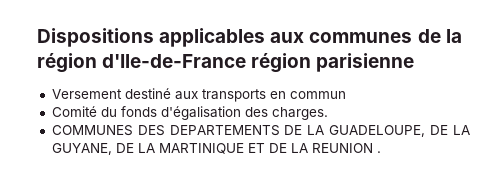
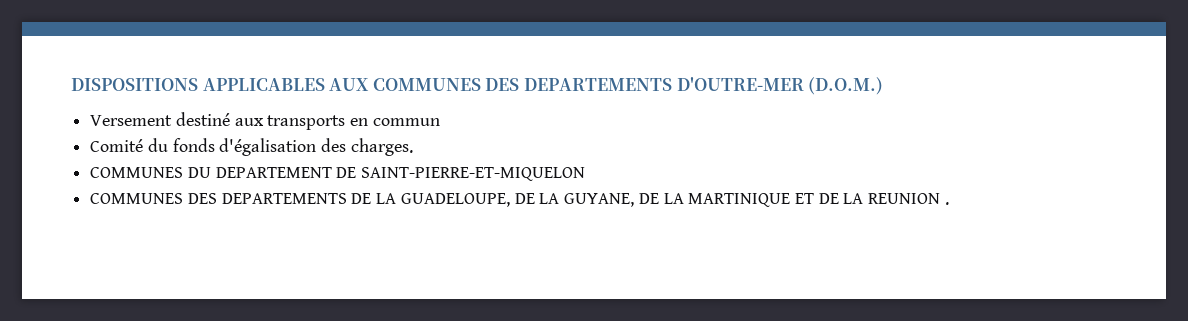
[37,28,462,47] [37,53,415,73] Dispositions applicables aux communes de la région d'Ile-de-France région parisienne -> [71,77,884,95] DISPOSITIONS APPLICABLES AUX COMMUNES DES DEPARTEMENTS D'OUTRE-MER (D.O.M.)
(328, 113) none -> [90,167,586,181] // COMMUNES DU DEPARTEMENT DE SAINT-PIERRE-ET-MIQUELON

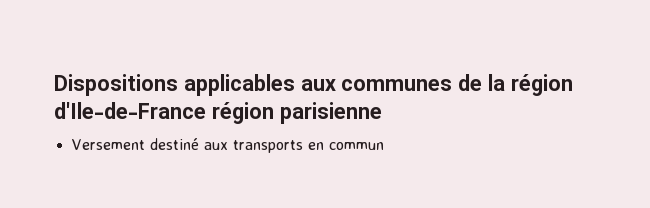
[71,77,884,95] DISPOSITIONS APPLICABLES AUX COMMUNES DES DEPARTEMENTS D'OUTRE-MER (D.O.M.) -> [54,74,573,96] [54,102,382,124] Dispositions applicables aux communes de la région d'Ile-de-France région parisienne
[90,138,413,156] [90,167,586,181] [90,193,949,207] // Comité du fonds d'égalisation des charges. // COMMUNES DU DEPARTEMENT DE SAINT-PIERRE-ET-MIQUELON // COMMUNES DES DEPARTEMENTS DE LA GUADELOUPE, DE LA GUYANE, DE LA MARTINIQUE ET DE LA REUNION . -> (384, 146) none

